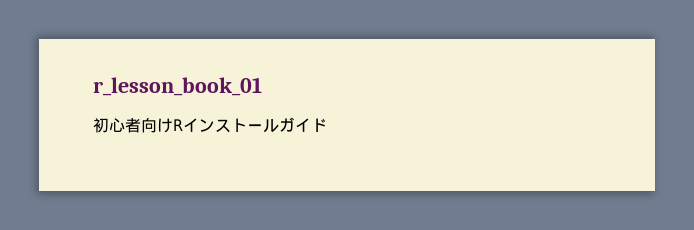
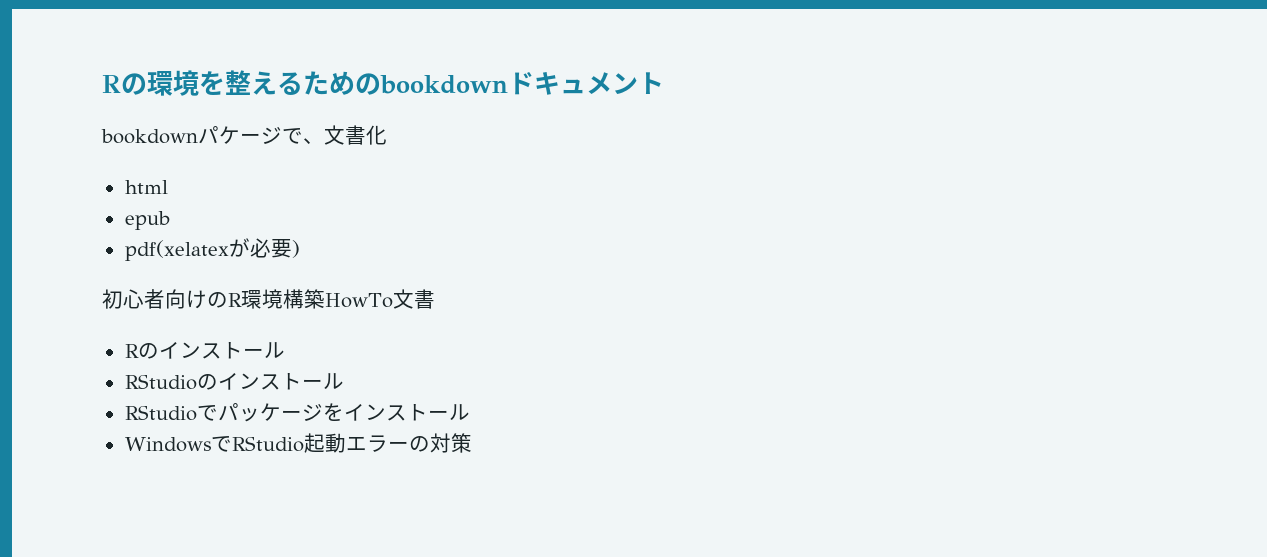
[93,77,262,96] [93,117,327,133] r_lesson_book_01 // 初心者向けRインストールガイド -> [102,70,664,96] [101,125,387,145] [124,180,168,194] [124,211,170,230] [124,238,300,261] [102,289,435,309] [124,342,285,359] [124,373,344,390] [124,403,470,422] [124,433,472,453] Rの環境を整えるためのbookdownドキュメント // bookdownパケージで、文書化 // html // epub // pdf(xelatexが必要) // 初心者向けのR環境構築HowTo文書 // Rのインストール // RStudioのインストール // RStudioでパッケージをインストール // WindowsでRStudio起動エラーの対策

